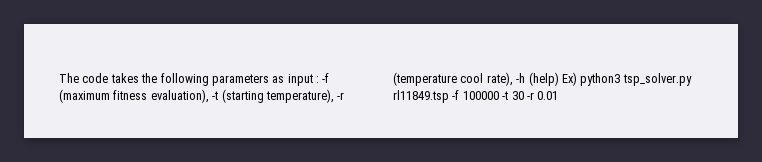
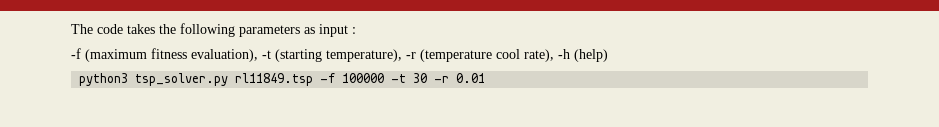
(319, 79) none -> (356, 30) //
[561,72,577,86] Ex) -> (608, 55) //

